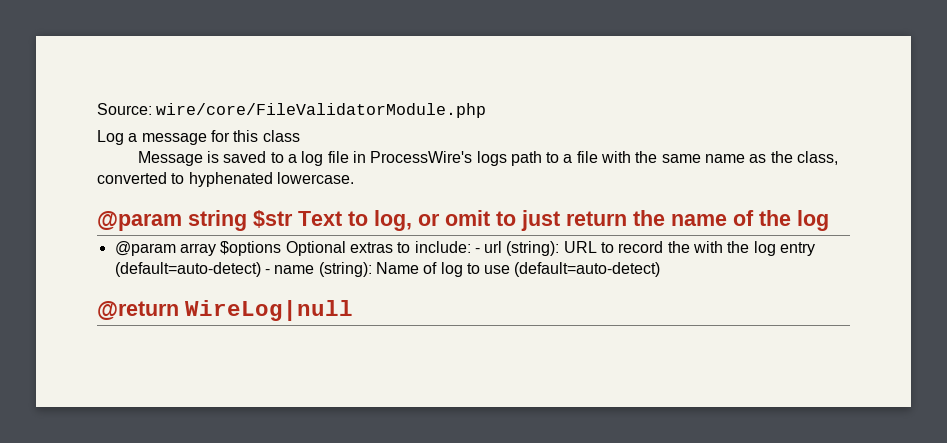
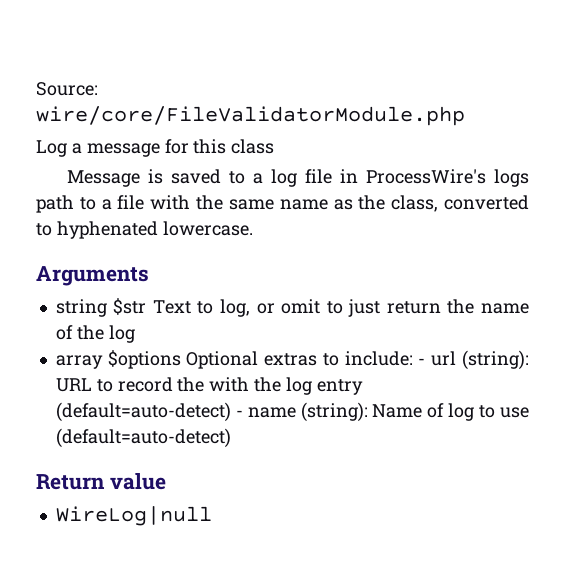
[97,211,182,231] @param -> [36,266,149,286] Arguments //
[114,241,176,256] @param -> (135, 334) none
[97,301,179,320] @return -> [36,473,166,490] Return value //

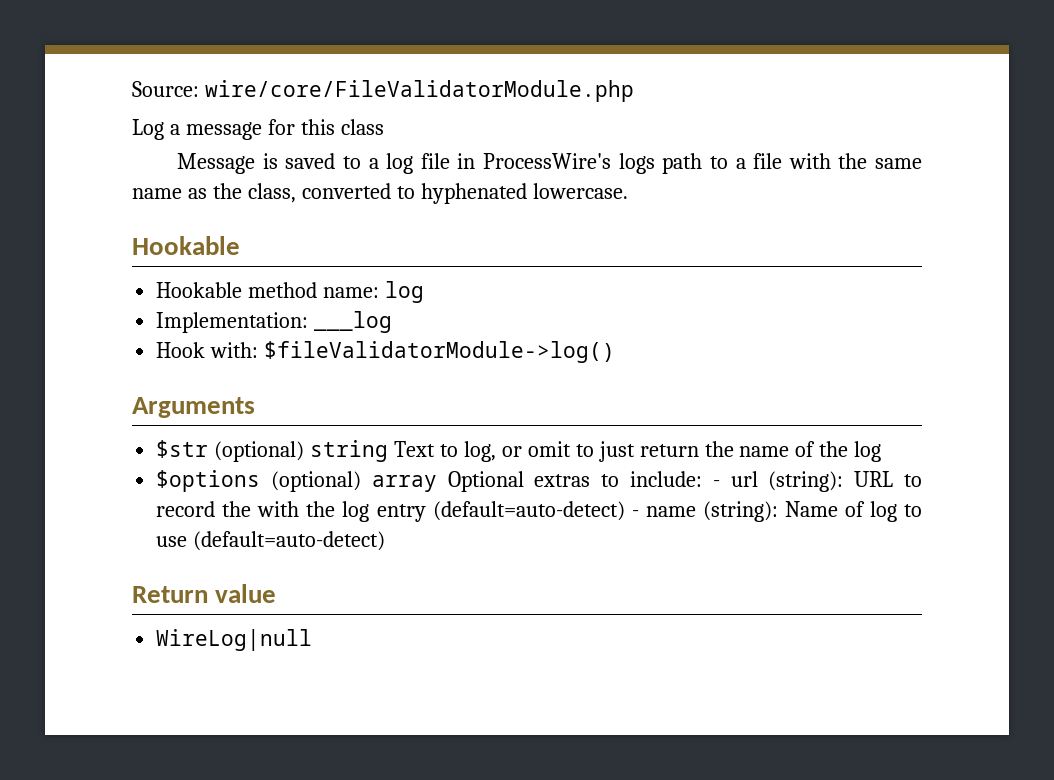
[36,266,149,286] [55,298,147,317] Arguments // string $str -> [132,236,240,255] [156,281,425,303] [156,311,393,333] [156,341,616,363] [132,397,255,418] [156,440,389,462] Hookable // Hookable method name: log // Implementation: ___log // Hook with: $fileValidatorModule->log() // Arguments // $str (optional) string
[55,350,181,369] array $options -> [156,470,437,492] $options (optional) array

